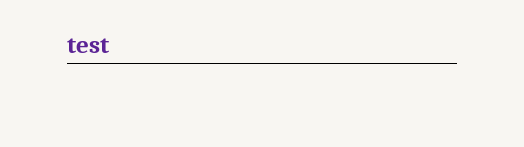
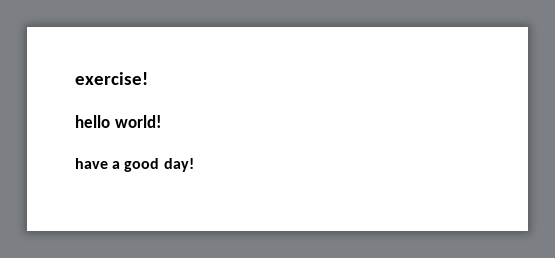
[67,38,110,53] test -> [75,72,148,85] [75,115,162,128] [75,158,194,172] exercise! // hello world! // have a good day!

